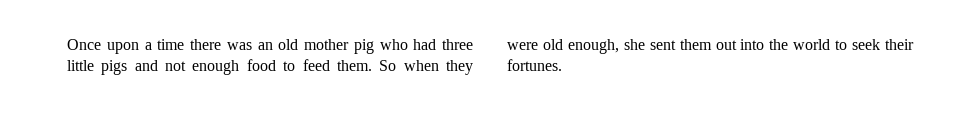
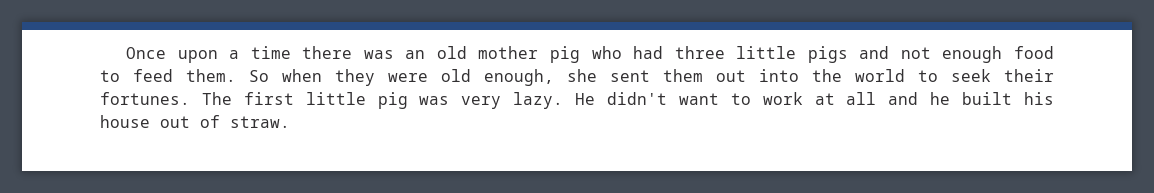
(562, 65) none -> [201,92,1055,109] [100,115,290,128] The first little pig was very lazy. He didn't want to work at all and he built his house out of straw.

